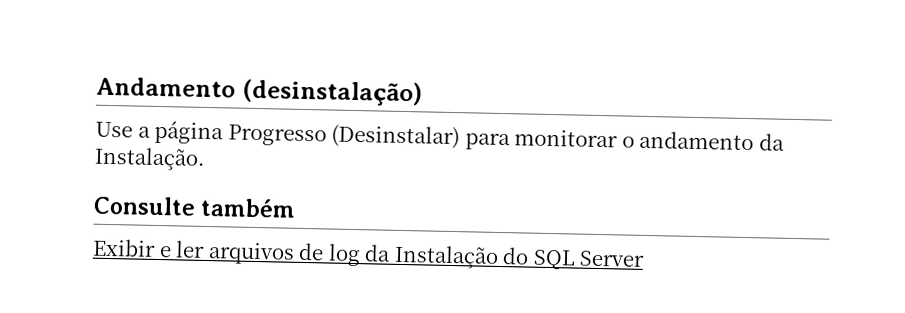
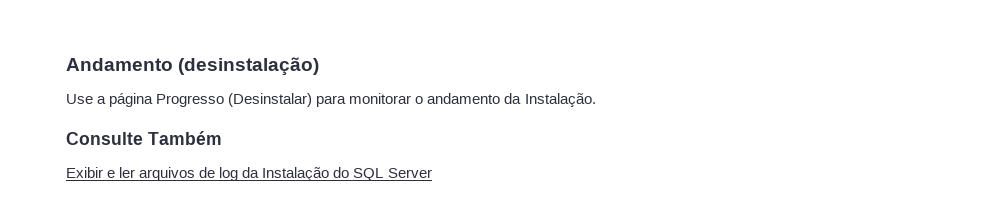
[200,197,297,218] também -> [148,131,222,145] Também

